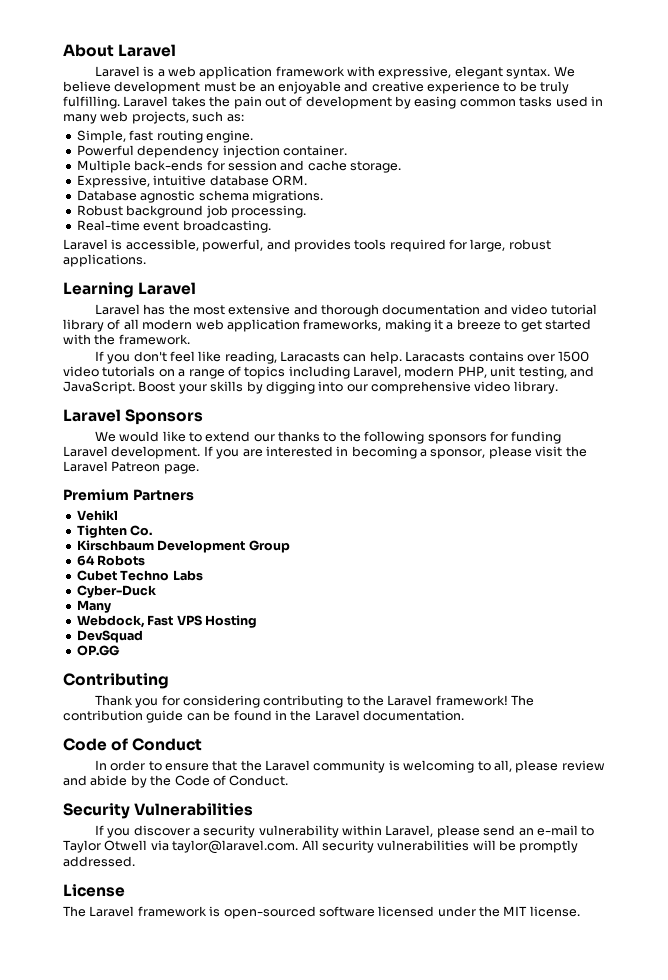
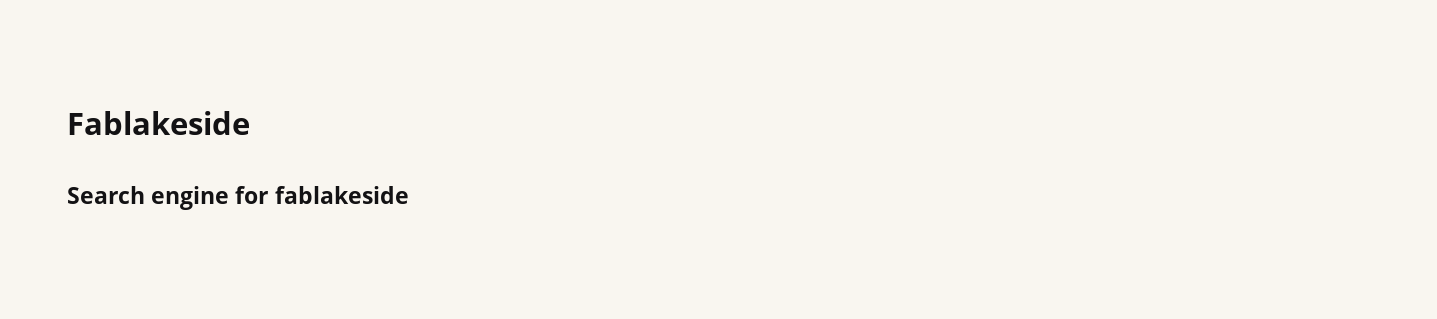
[63,44,177,57] [94,66,575,79] [63,81,570,94] [63,96,603,109] [63,111,244,124] [76,130,253,143] [76,145,347,158] [76,160,401,173] [76,175,307,188] [76,190,323,203] [76,205,306,218] [76,220,271,233] [63,239,551,252] [63,254,146,267] [63,282,197,298] [94,304,597,317] [63,319,591,332] [63,334,190,345] [94,351,590,364] [63,366,594,379] [63,381,558,394] [63,409,204,425] [94,431,562,444] [63,446,587,459] [63,461,199,474] [63,489,194,501] [76,510,118,521] [76,525,153,538] [76,540,290,553] [76,555,146,566] [76,570,203,581] [76,585,156,598] [76,600,111,613] [76,615,257,628] [76,630,143,643] [76,645,120,656] [63,673,169,689] [94,695,535,708] [63,710,464,723] [63,738,203,751] [94,760,605,773] [63,775,289,788] [63,803,254,819] [94,825,595,838] [63,840,579,854] [63,856,135,867] [63,884,125,897] [63,906,580,919] About Laravel // Laravel is a web application framework with expressive, elegant syntax. We believe development must be an enjoyable and creative experience to be truly fulfilling. Laravel takes the pain out of development by easing common tasks used in many web projects, such as: // Simple, fast routing engine. // Powerful dependency injection container. // Multiple back-ends for session and cache storage. // Expressive, intuitive database ORM. // Database agnostic schema migrations. // Robust background job processing. // Real-time event broadcasting. // Laravel is accessible, powerful, and provides tools required for large, robust applications. // Learning Laravel // Laravel has the most extensive and thorough documentation and video tutorial library of all modern web application frameworks, making it a breeze to get started with the framework. // If you don't feel like reading, Laracasts can help. Laracasts contains over 1500 video tutorials on a range of topics including Laravel, modern PHP, unit testing, and JavaScript. Boost your skills by digging into our comprehensive video library. // Laravel Sponsors // We would like to extend our thanks to the following sponsors for funding Laravel development. If you are interested in becoming a sponsor, please visit the Laravel Patreon page. // Premium Partners // Vehikl // Tighten Co. // Kirschbaum Development Group // 64 Robots // Cubet Techno Labs // Cyber-Duck // Many // Webdock, Fast VPS Hosting // DevSquad // OP.GG // Contributing // Thank you for considering contributing to the Laravel framework! The contribution guide can be found in the Laravel documentation. // Code of Conduct // In order to ensure that the Laravel community is welcoming to all, please review and abide by the Code of Conduct. // Security Vulnerabilities // If you discover a security vulnerability within Laravel, please send an e-mail to Taylor Otwell via taylor@laravel.com. All security vulnerabilities will be promptly addressed. // License // The Laravel framework is open-sourced software licensed under the MIT license. -> [67,111,250,135] [67,186,409,210] Fablakeside // Search engine for fablakeside

